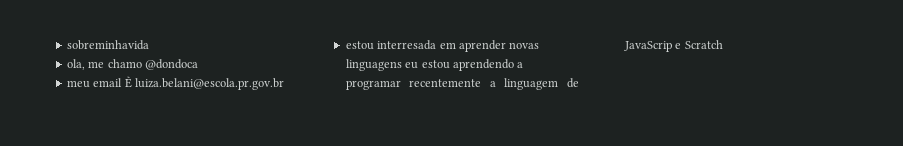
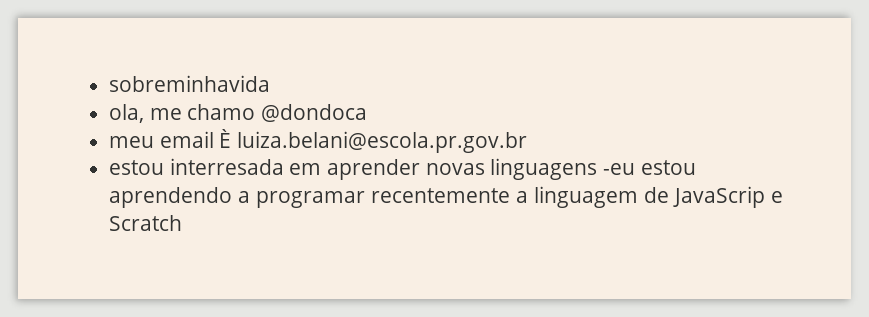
[405,62,419,69] eu -> [603,163,636,175] -eu

